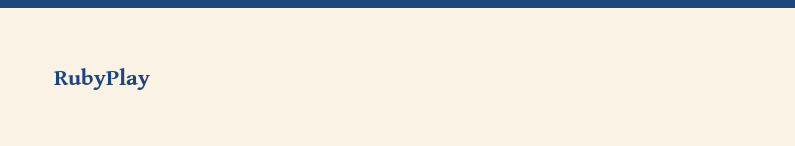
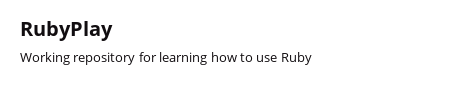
(150, 79) none -> [20,52,312,65] // Working repository for learning how to use Ruby

